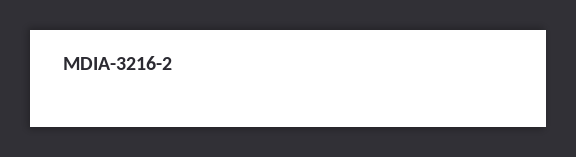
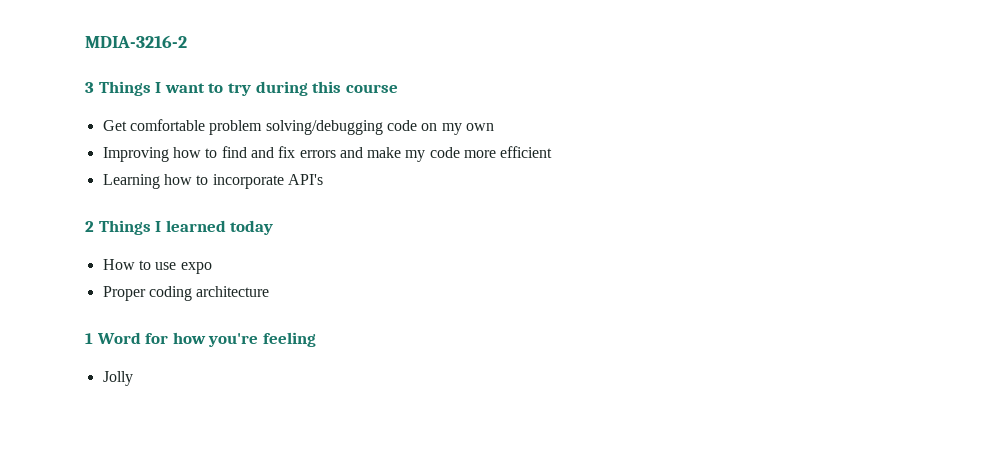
(172, 63) none -> [85,81,398,96] [102,119,494,135] [102,146,553,162] [102,174,323,189] [85,220,274,235] [102,259,212,274] [102,286,270,301] [85,332,316,347] [102,371,133,386] // 3 Things I want to try during this course // Get comfortable problem solving/debugging code on my own // Improving how to find and fix errors and make my code more efficient // Learning how to incorporate API's // 2 Things I learned today // How to use expo // Proper coding architecture // 1 Word for how you're feeling // Jolly

